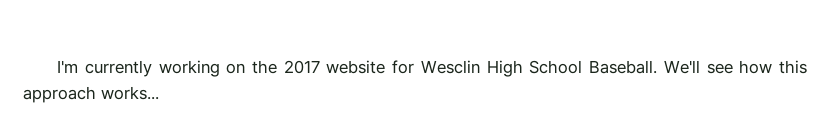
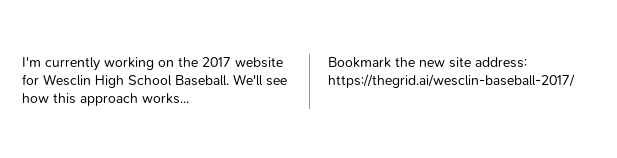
(159, 93) none -> [328,57,527,68] [328,74,575,88] // Bookmark the new site address: https://thegrid.ai/wesclin-baseball-2017/

